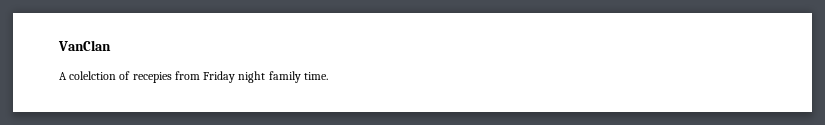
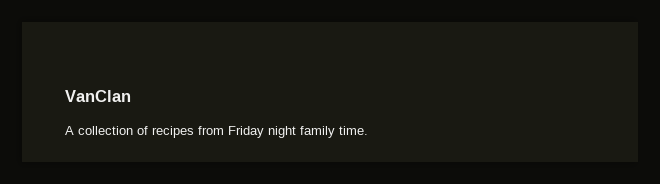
[69,71,172,83] colelction of recepies -> [78,126,194,138] collection of recipes

